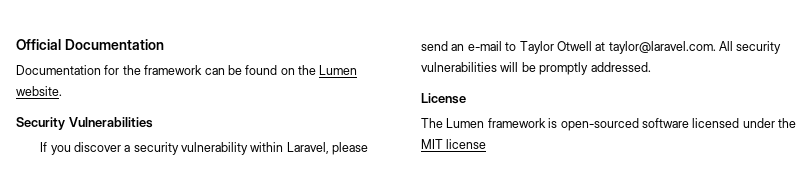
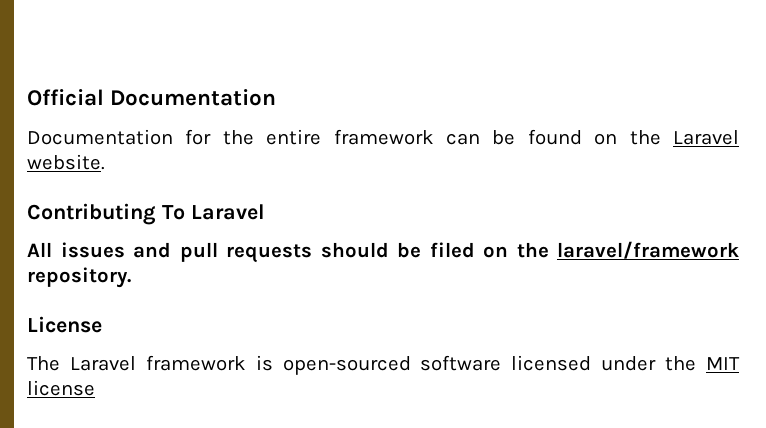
(141, 70) none -> [266,129,322,145] entire
[319,65,358,75] Lumen -> [672,130,739,145] Laravel
[16,117,153,130] [40,142,369,155] [421,41,782,54] [421,62,651,75] Security Vulnerabilities // If you discover a security vulnerability within Laravel, please send an e-mail to Taylor Otwell at taylor@laravel.com. All security vulnerabilities will be promptly addressed. -> [27,203,265,225] [27,241,739,263] [27,267,131,288] Contributing To Laravel // All issues and pull requests should be filed on the laravel/framework repository.
[446,118,485,128] Lumen -> [69,356,136,371] Laravel

